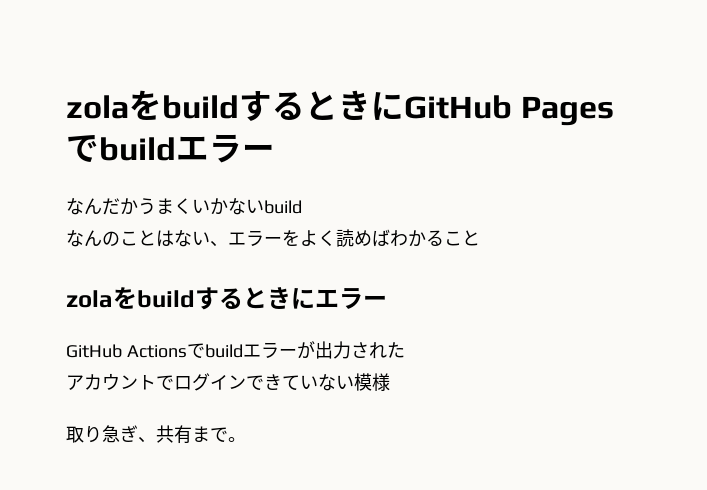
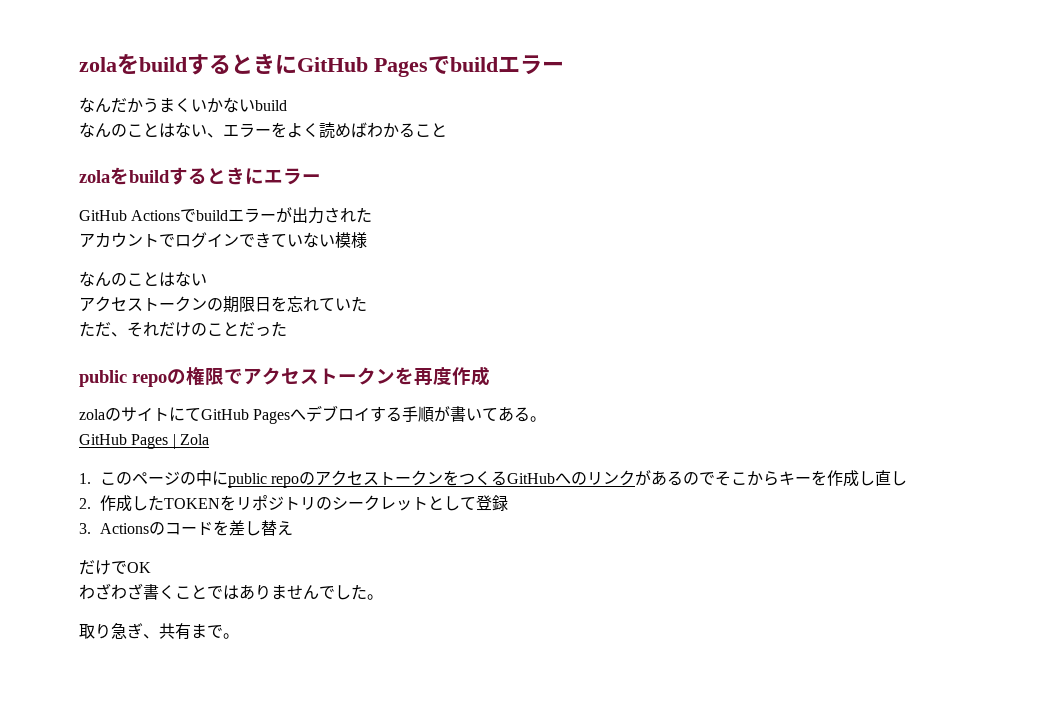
(390, 382) none -> [79,271,207,287] [79,296,367,313] [79,321,287,337] [79,366,490,387] [79,405,547,424] [79,434,209,449] [79,470,908,488] [79,495,508,512] [79,520,293,536] [79,560,151,575] [79,583,383,600] // なんのことはない // アクセストークンの期限日を忘れていた // ただ、それだけのことだった // public repoの権限でアクセストークンを再度作成 // zolaのサイトにてGitHub Pagesへデブロイする手順が書いてある。 // GitHub Pages | Zola // 1.このページの中にpublic repoのアクセストークンをつくるGitHubへのリンクがあるのでそこからキーを作成し直し // 2.作成したTOKENをリポジトリのシークレットとして登録 // 3. Actionsのコードを差し替え // だけでOK // わざわざ書くことではありませんでした。

